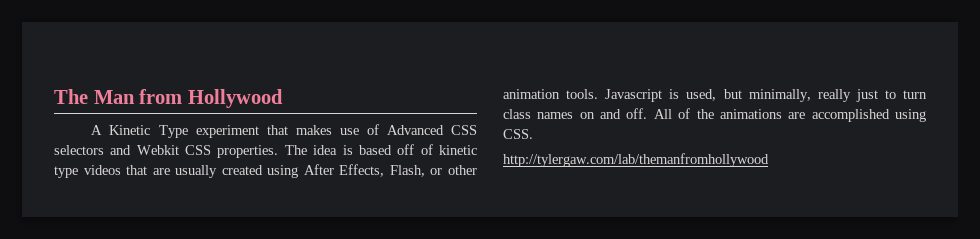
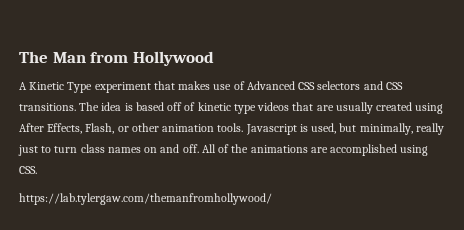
[136,145,279,158] Webkit CSS properties. -> [385,82,403,90] [19,103,76,111] CSS transitions.
[503,153,769,167] http://tylergaw.com/lab/themanfromhollywood -> [19,193,272,205] https://lab.tylergaw.com/themanfromhollywood/

